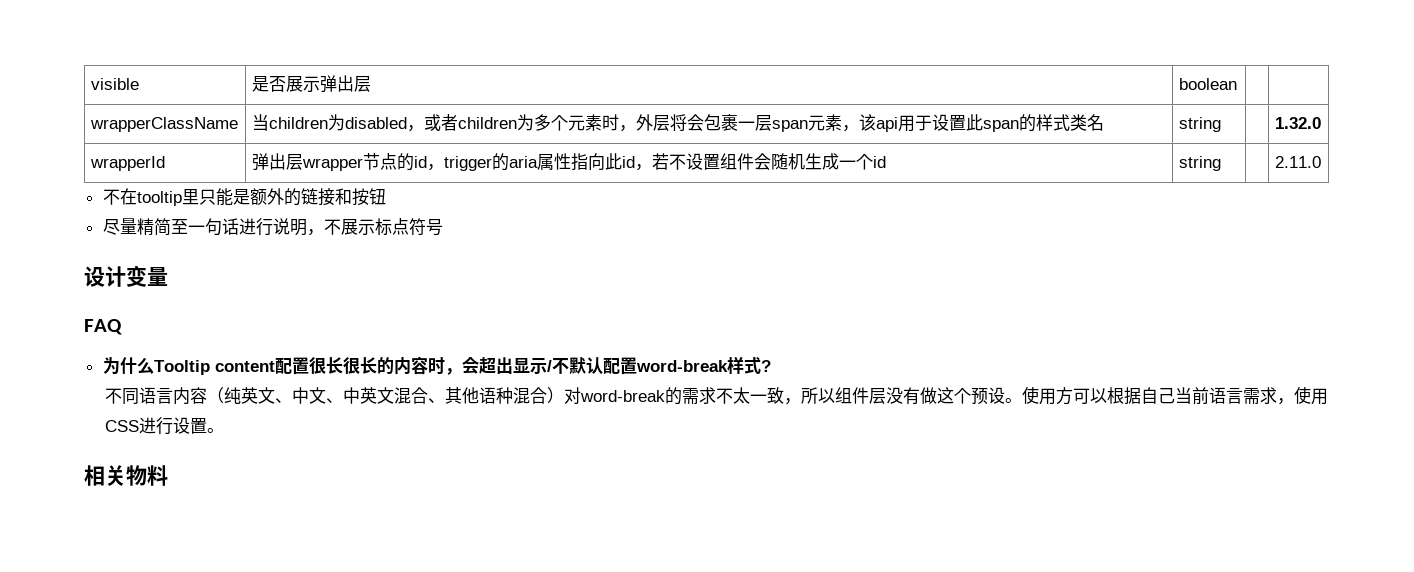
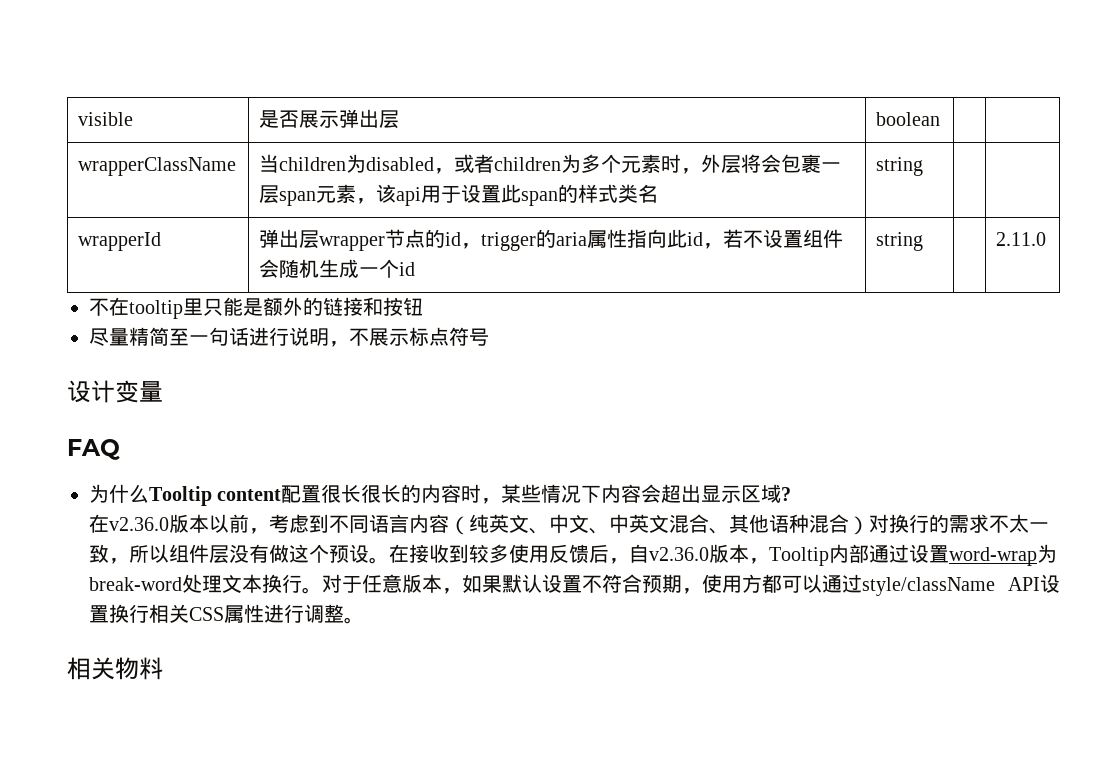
[1274,117,1321,129] 1.32.0 -> (924, 166) none
[461,356,771,375] 会超出显示/不默认配置word-break样式? // -> [501,484,792,503] [89,514,330,534] 某些情况下内容会超出显示区域? // 在v2.36.0版本以前，考虑到
[579,390,665,402] word-break -> [889,514,930,533] 换行
[1021,386,1328,405] [104,417,207,435] 使用方可以根据自己当前语言需求，使用CSS进行设置 -> [389,544,1058,566] [89,574,1060,596] [89,604,345,623] 在接收到较多使用反馈后，自v2.36.0版本，Tooltip内部通过设置word-wrap为break-word处理文本换行。对于任意版本，如果默认设置不符合预期，使用方都可以通过style/className API设置换行相关CSS属性进行调整

